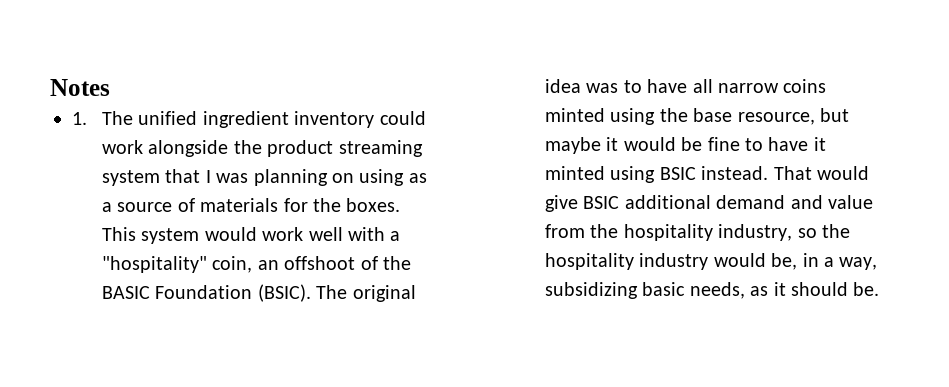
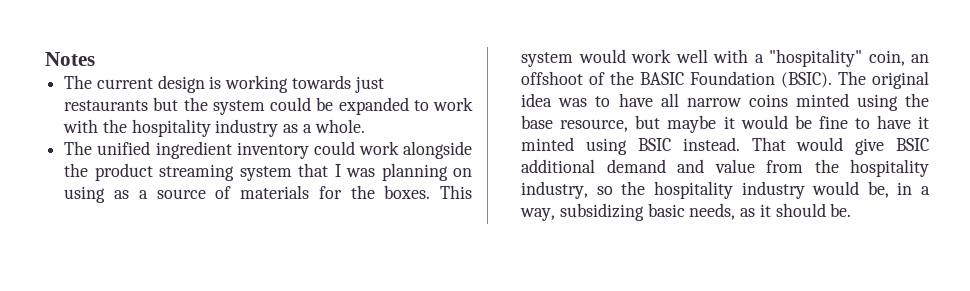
[72,112,87,125] 1. -> [64,75,384,93] [64,97,473,115] [63,119,365,137] The current design is working towards just restaurants but the system could be expanded to work with the hospitality industry as a whole. //

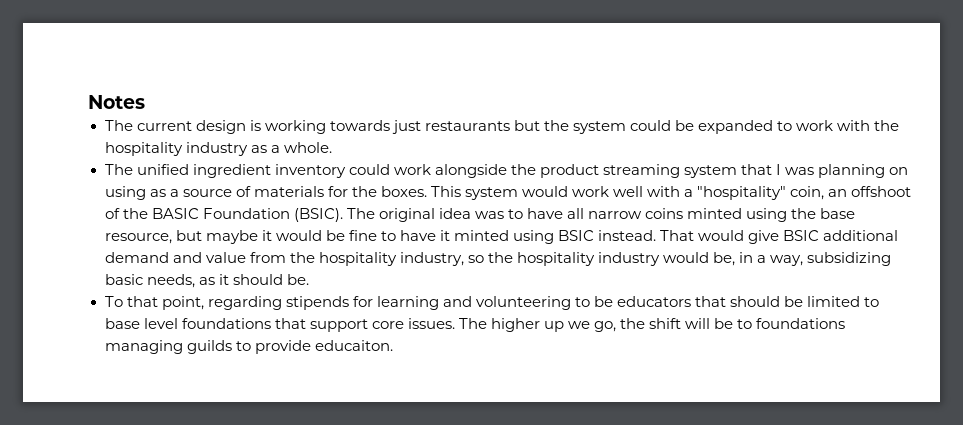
(852, 210) none -> [104,296,880,310] [104,318,846,332] [104,340,393,354] // To that point, regarding stipends for learning and volunteering to be educators that should be limited to base level foundations that support core issues. The higher up we go, the shift will be to foundations managing guilds to provide educaiton.

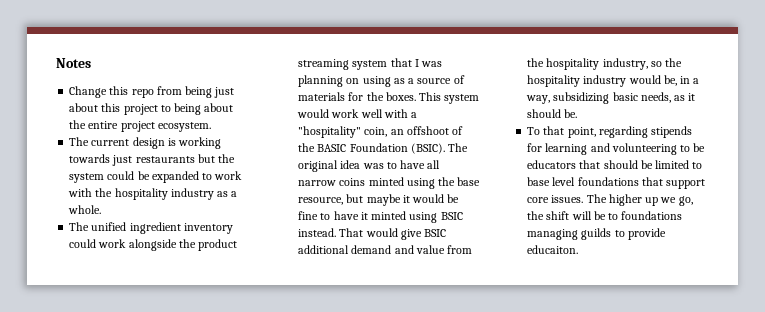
(145, 102) none -> [69,86,235,98] [69,103,234,115] [69,120,211,132] // Change this repo from being just about this project to being about the entire project ecosystem.

